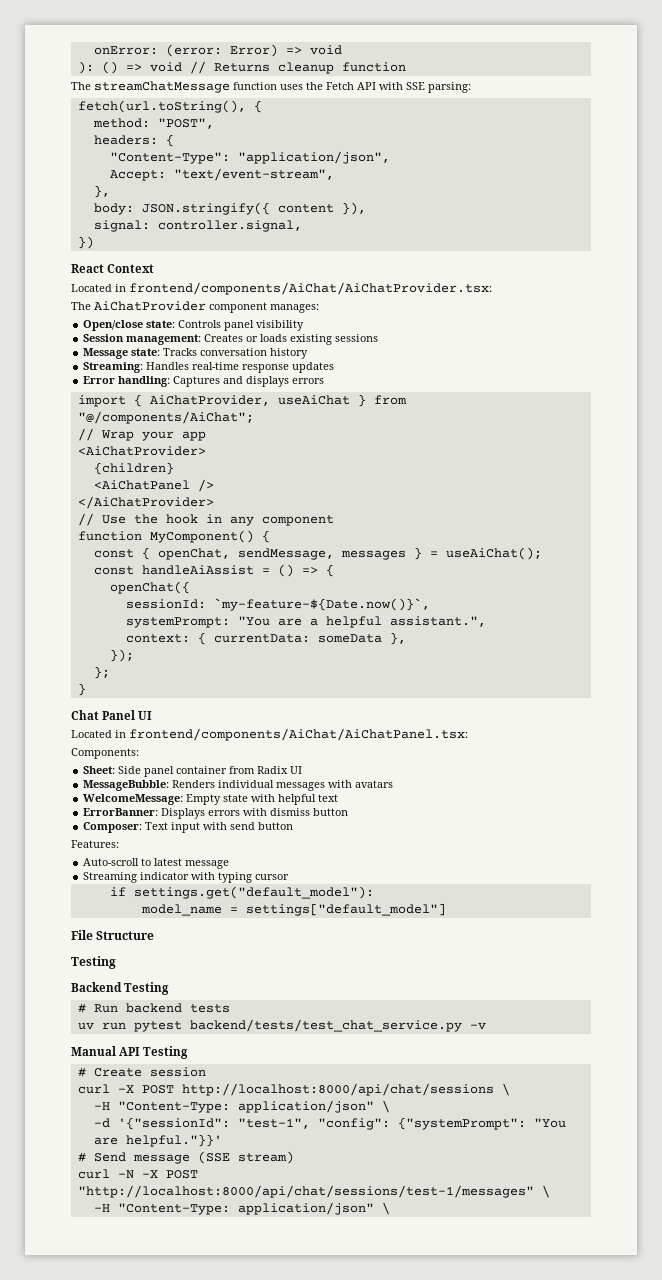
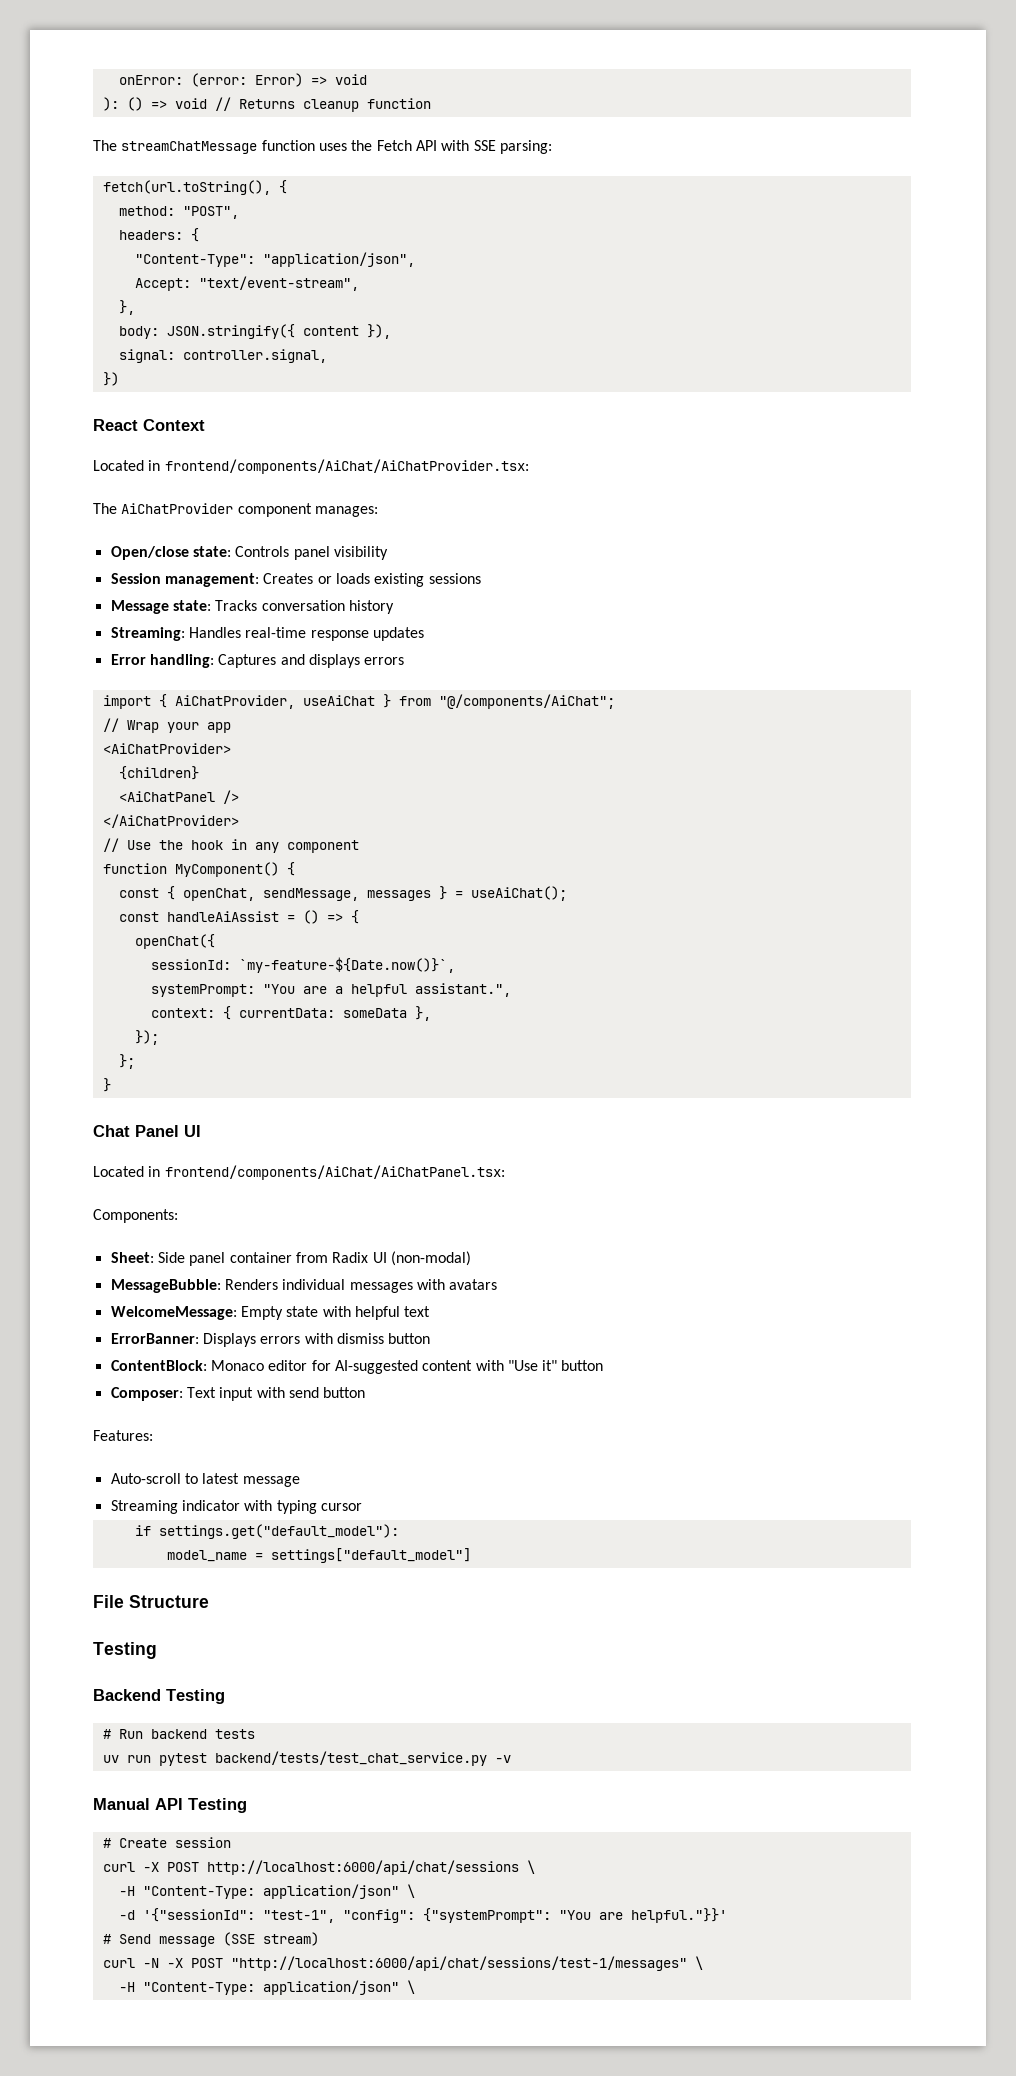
(303, 770) none -> [390,1251,471,1266] (non-modal)
(349, 812) none -> [110,1360,604,1374] // ContentBlock: Monaco editor for AI-suggested content with "Use it" button
[181,1083,494,1096] http://localhost:8000/api/chat/sessions -> [206,1860,519,1875] http://localhost:6000/api/chat/sessions
[77,1185,534,1198] "http://localhost:8000/api/chat/sessions/test-1/messages" -> [230,1956,687,1971] "http://localhost:6000/api/chat/sessions/test-1/messages"

